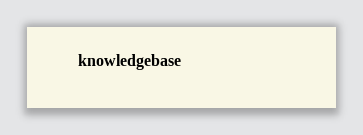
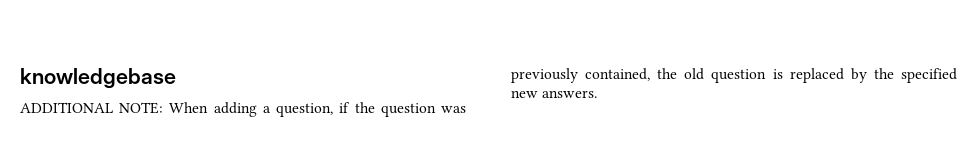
(181, 62) none -> [20,102,467,117] [511,68,957,83] [511,90,598,98] // ADDITIONAL NOTE: When adding a question, if the question was previously contained, the old question is replaced by the specified new answers.

